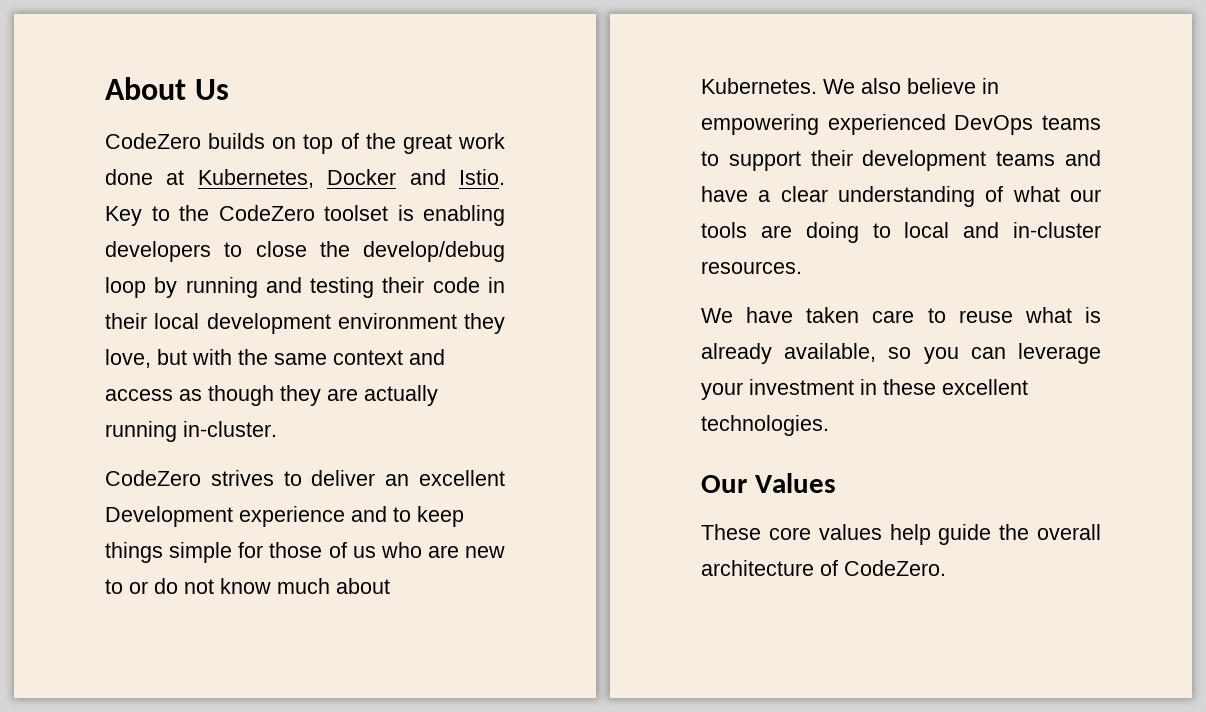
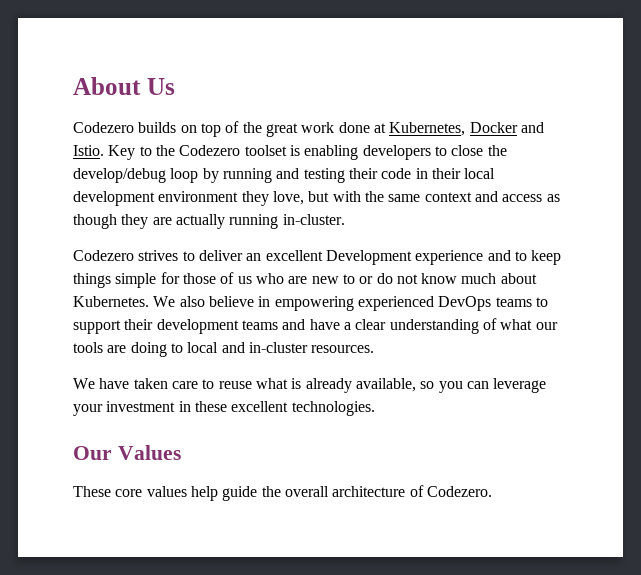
[105,133,201,149] CodeZero -> [73,122,134,133] Codezero
[218,205,315,221] CodeZero -> [179,145,241,156] Codezero
[105,470,201,486] CodeZero -> [73,250,134,261] Codezero
[844,560,946,576] CodeZero. -> [426,486,492,497] Codezero.

